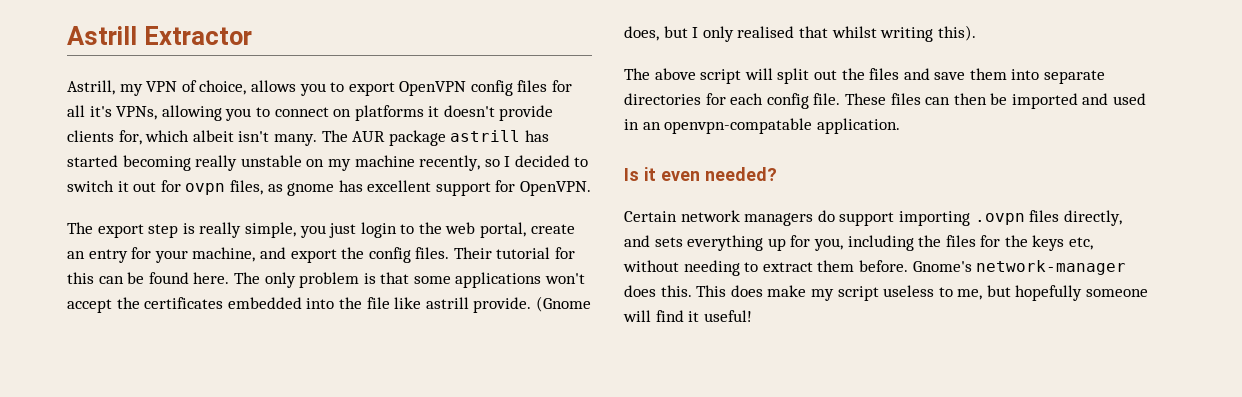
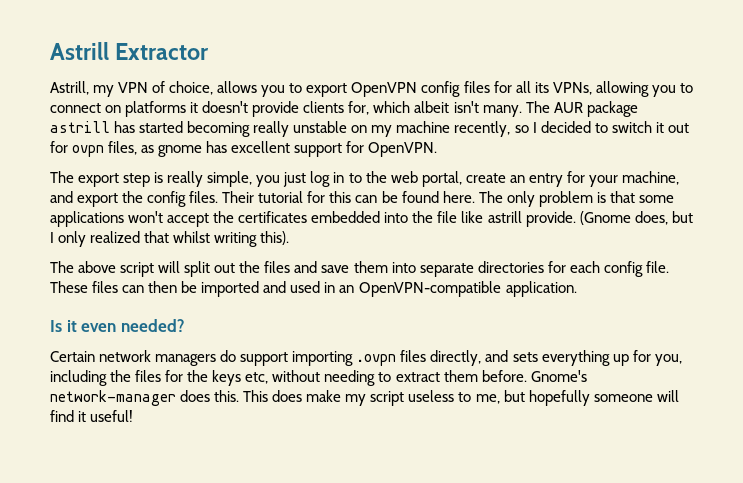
[89,106,112,117] it's -> [534,82,549,93] its
[360,222,397,238] login -> [310,171,345,187] log in
[737,26,795,38] realised -> [90,231,141,243] realized
[664,118,813,134] openvpn-compatable -> [358,281,502,297] OpenVPN-compatible

